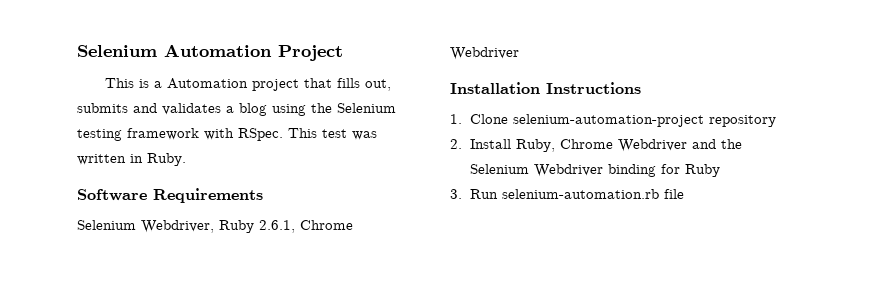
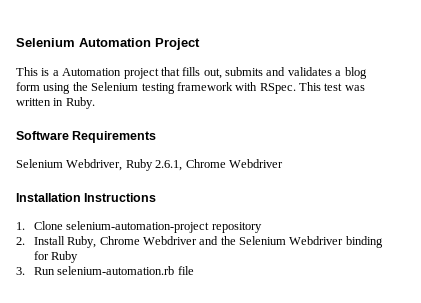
(267, 109) none -> [16,82,40,91] form

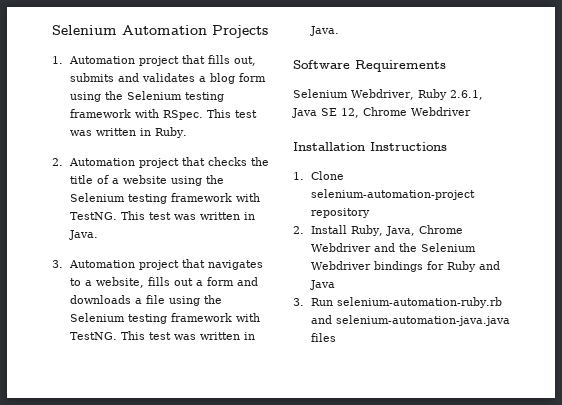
[155,38,200,50] [16,67,59,76] Project // This is a -> [212,25,268,38] [52,56,63,64] Projects // 1.
(95, 103) none -> [52,157,269,168] [69,175,224,186] [69,193,260,204] [69,211,255,220] [68,230,98,240] [52,259,263,270] [69,277,258,288] [69,295,222,306] [69,313,260,324] [69,331,255,340] [309,26,339,36] // 2. Automation project that checks the title of a website using the Selenium testing framework with TestNG. This test was written in Java. // 3. Automation project that navigates to a website, fills out a form and downloads a file using the Selenium testing framework with TestNG. This test was written in Java.
(183, 165) none -> [292,108,359,118] Java SE 12,
(97, 242) none -> [385,226,415,236] Java,
[345,236,383,248] binding -> [373,261,423,272] bindings
(79, 257) none -> [478,261,500,270] [309,280,335,290] and Java
[57,266,194,275] selenium-automation.rb file -> [336,297,502,308] [310,315,510,326] [310,333,336,342] selenium-automation-ruby.rb and selenium-automation-java.java files

